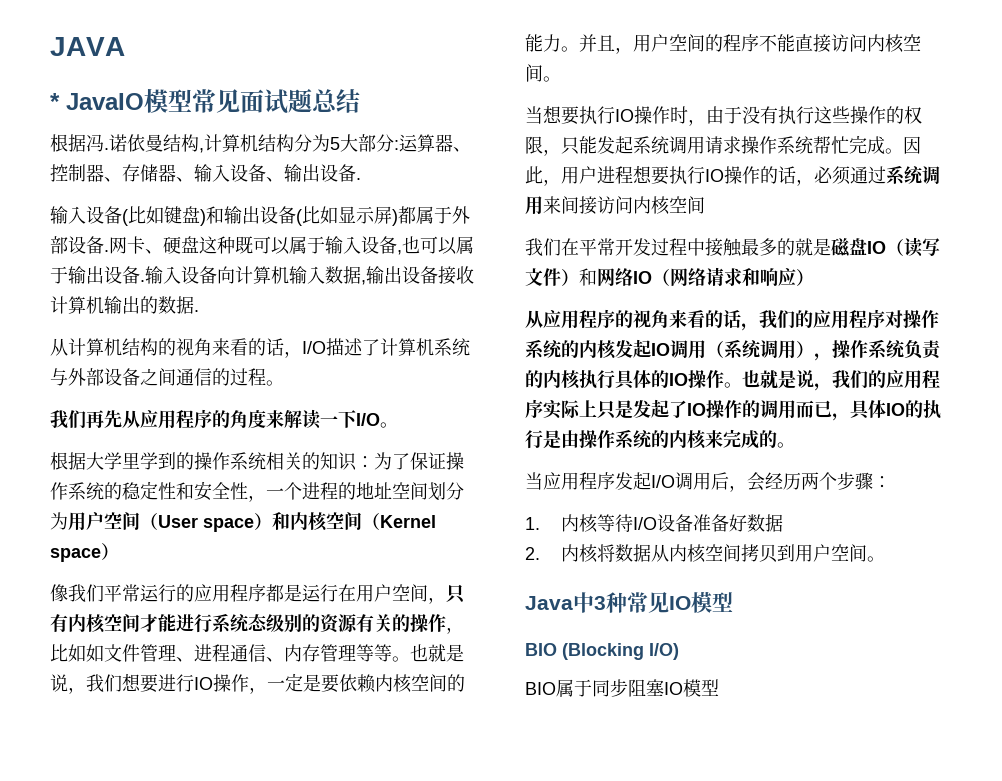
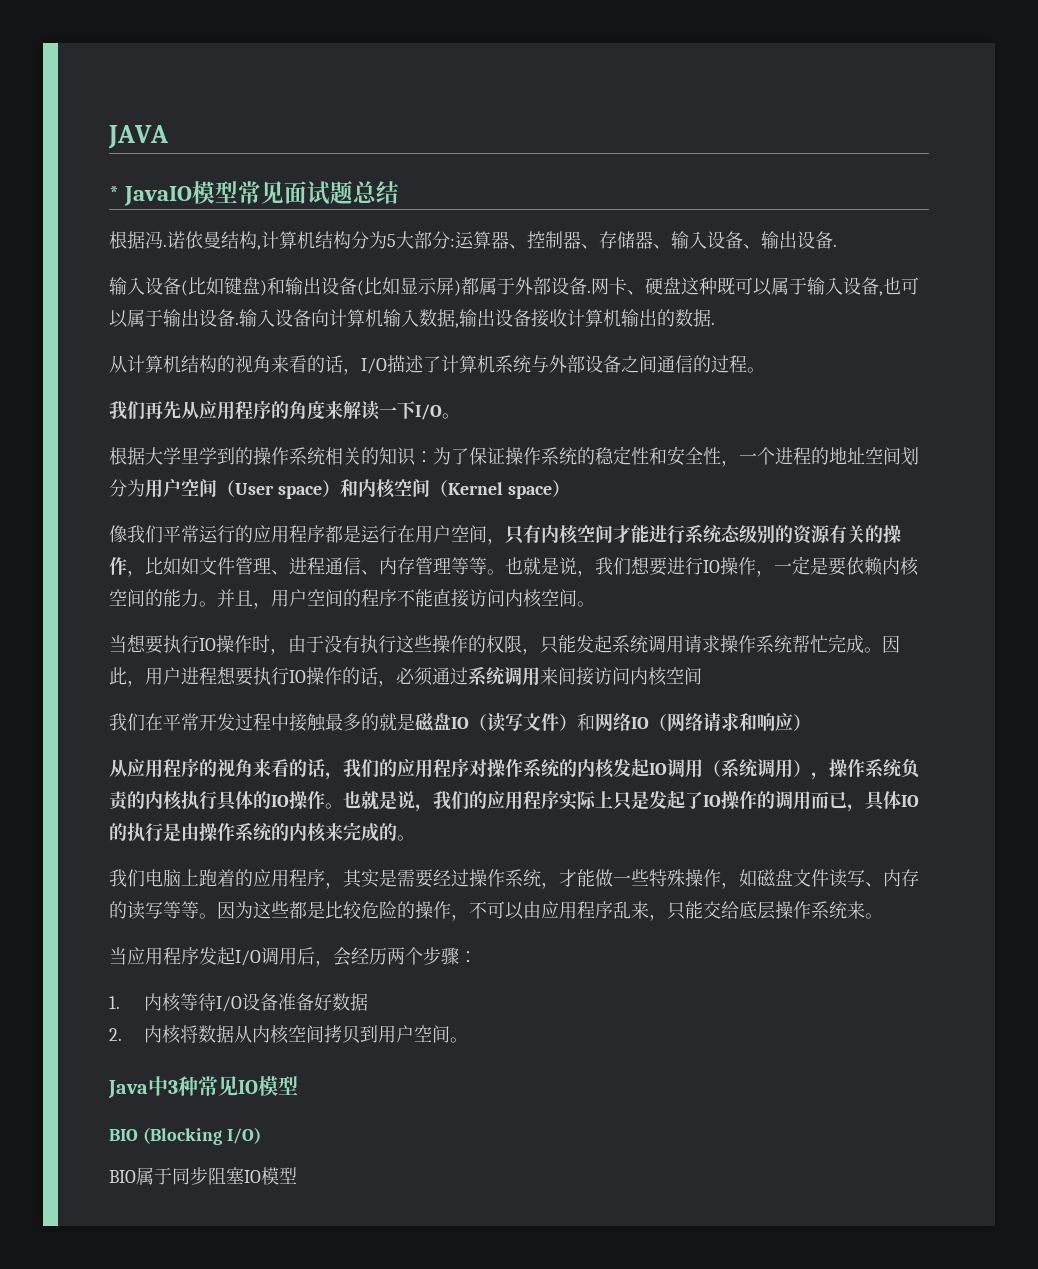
(795, 445) none -> [109,869,919,889] [109,901,883,921] // 我们电脑上跑着的应用程序，其实是需要经过操作系统，才能做一些特殊操作，如磁盘文件读写、内存的读写等等。因为这些都是比较危险的操作，不可以由应用程序乱来，只能交给底层操作系统来。

